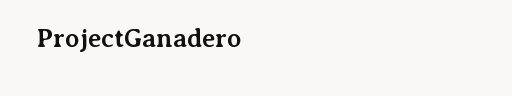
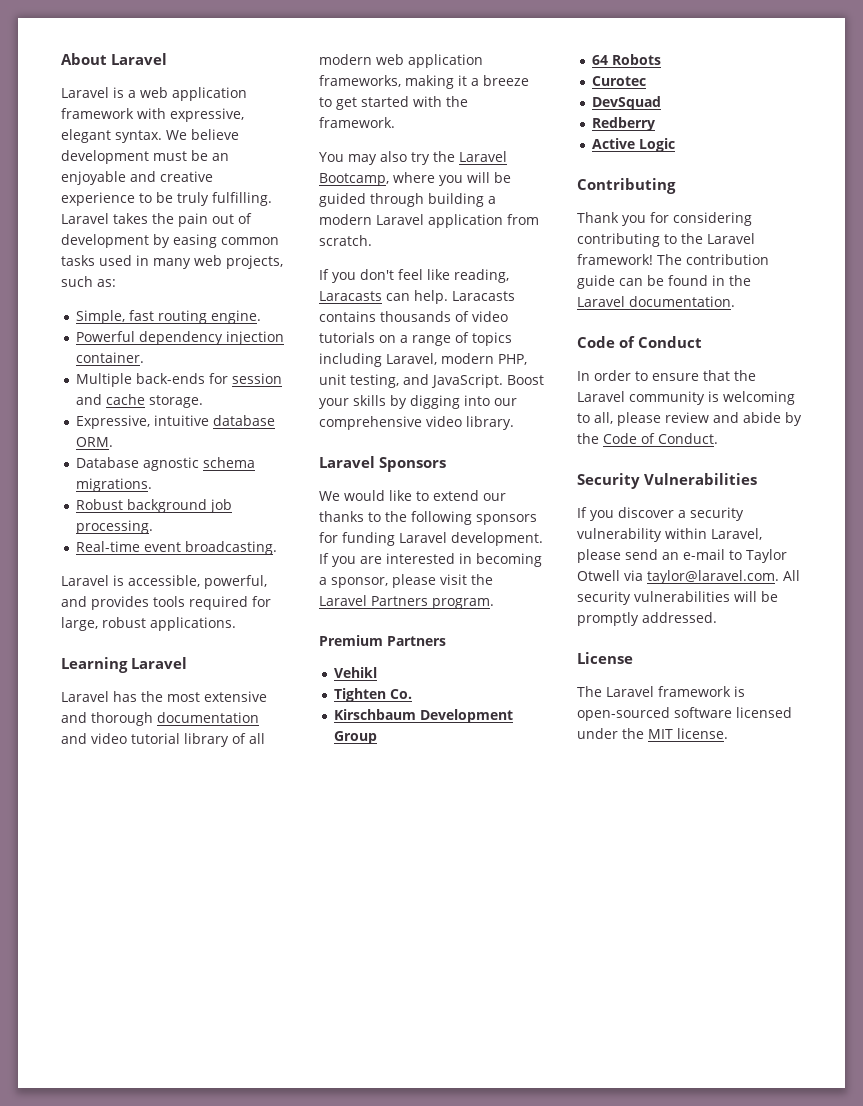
[37,28,241,52] ProjectGanadero -> [61,53,168,65] [61,87,247,101] [61,108,244,122] [61,129,239,143] [61,150,229,164] [61,171,213,185] [61,192,272,206] [61,213,252,227] [61,234,279,248] [61,255,283,269] [61,276,116,287] [75,310,261,324] [75,331,284,345] [75,352,144,363] [75,373,282,387] [75,394,203,408] [75,415,275,429] [75,437,113,447] [75,457,255,471] [75,478,152,492] [75,499,232,513] [75,520,153,534] [75,541,277,555] [61,575,267,589] [61,596,271,610] [61,617,236,631] [61,657,188,673] [61,691,267,702] [61,712,259,726] [61,733,265,747] [319,54,483,68] [319,75,529,89] [319,96,468,110] [319,117,395,128] [319,151,507,165] [319,172,511,186] [319,193,496,207] [319,214,539,228] [319,235,372,246] [319,269,509,283] [319,290,515,304] [319,311,508,322] [319,332,512,346] [319,353,527,367] [319,374,544,388] [319,395,517,409] [319,416,514,430] [319,456,447,472] [319,490,506,501] [319,511,537,525] [319,532,543,546] [319,553,542,567] [319,574,493,588] [319,595,494,609] [319,635,446,646] [333,667,377,678] [333,688,412,702] [333,709,513,723] [333,731,377,744] [591,54,661,65] [591,76,646,86] [591,96,661,110] [591,117,655,131] [591,138,675,152] [577,178,676,194] [577,212,752,226] [577,233,755,247] [577,254,769,265] [577,275,751,289] [577,296,735,307] [577,336,703,348] [577,370,756,381] [577,391,795,405] [577,412,802,426] [577,433,718,444] [577,473,758,489] [577,507,744,521] [577,528,762,542] [577,549,787,563] [577,570,800,584] [577,591,778,605] [577,612,717,626] [577,652,633,664] [577,686,745,697] [577,707,792,721] [577,728,728,739] About Laravel // Laravel is a web application framework with expressive, elegant syntax. We believe development must be an enjoyable and creative experience to be truly fulfilling. Laravel takes the pain out of development by easing common tasks used in many web projects, such as: // Simple, fast routing engine. // Powerful dependency injection container. // Multiple back-ends for session and cache storage. // Expressive, intuitive database ORM. // Database agnostic schema migrations. // Robust background job processing. // Real-time event broadcasting. // Laravel is accessible, powerful, and provides tools required for large, robust applications. // Learning Laravel // Laravel has the most extensive and thorough documentation and video tutorial library of all modern web application frameworks, making it a breeze to get started with the framework. // You may also try the Laravel Bootcamp, where you will be guided through building a modern Laravel application from scratch. // If you don't feel like reading, Laracasts can help. Laracasts contains thousands of video tutorials on a range of topics including Laravel, modern PHP, unit testing, and JavaScript. Boost your skills by digging into our comprehensive video library. // Laravel Sponsors // We would like to extend our thanks to the following sponsors for funding Laravel development. If you are interested in becoming a sponsor, please visit the Laravel Partners program. // Premium Partners // Vehikl // Tighten Co. // Kirschbaum Development Group // 64 Robots // Curotec // DevSquad // Redberry // Active Logic // Contributing // Thank you for considering contributing to the Laravel framework! The contribution guide can be found in the Laravel documentation. // Code of Conduct // In order to ensure that the Laravel community is welcoming to all, please review and abide by the Code of Conduct. // Security Vulnerabilities // If you discover a security vulnerability within Laravel, please send an e-mail to Taylor Otwell via taylor@laravel.com. All security vulnerabilities will be promptly addressed. // License // The Laravel framework is open-sourced software licensed under the MIT license.

